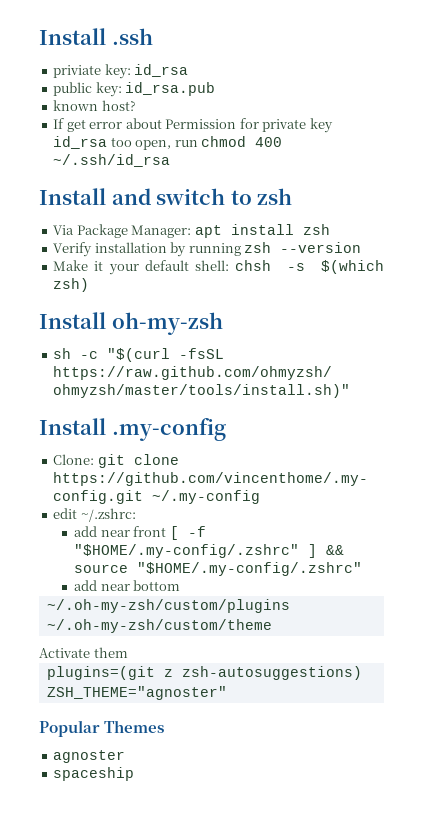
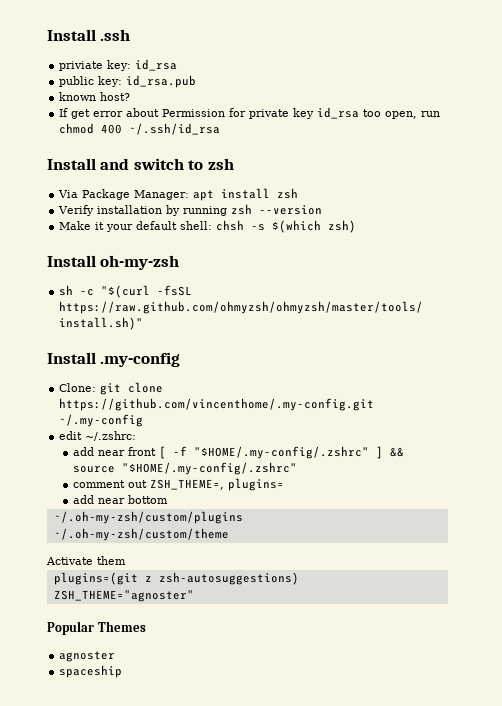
(363, 569) none -> [73,478,285,491] // comment out ZSH_THEME=, plugins=

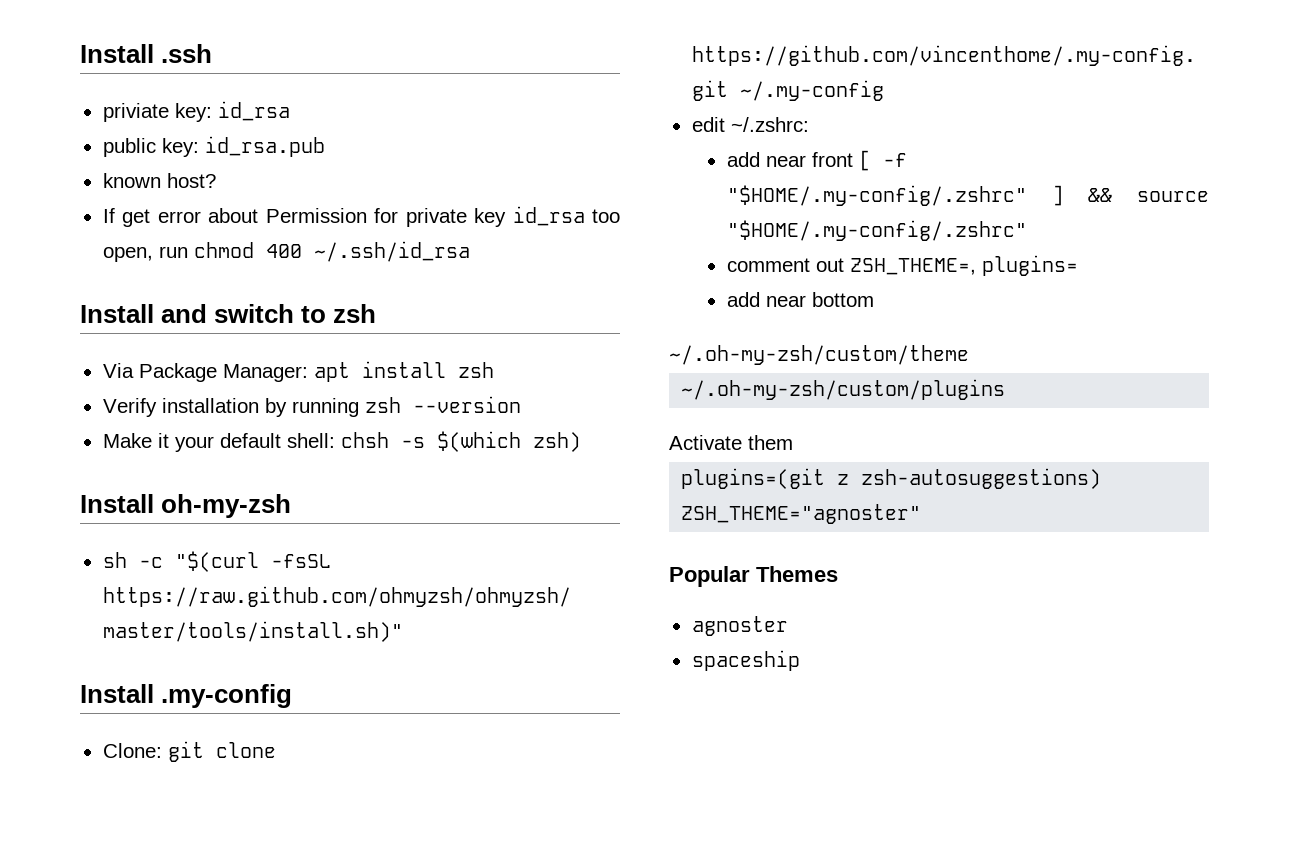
(169, 499) none -> [669,345,969,365] // ~/.oh-my-zsh/custom/theme
[53,528,229,541] // ~/.oh-my-zsh/custom/theme -> (1006, 389) none

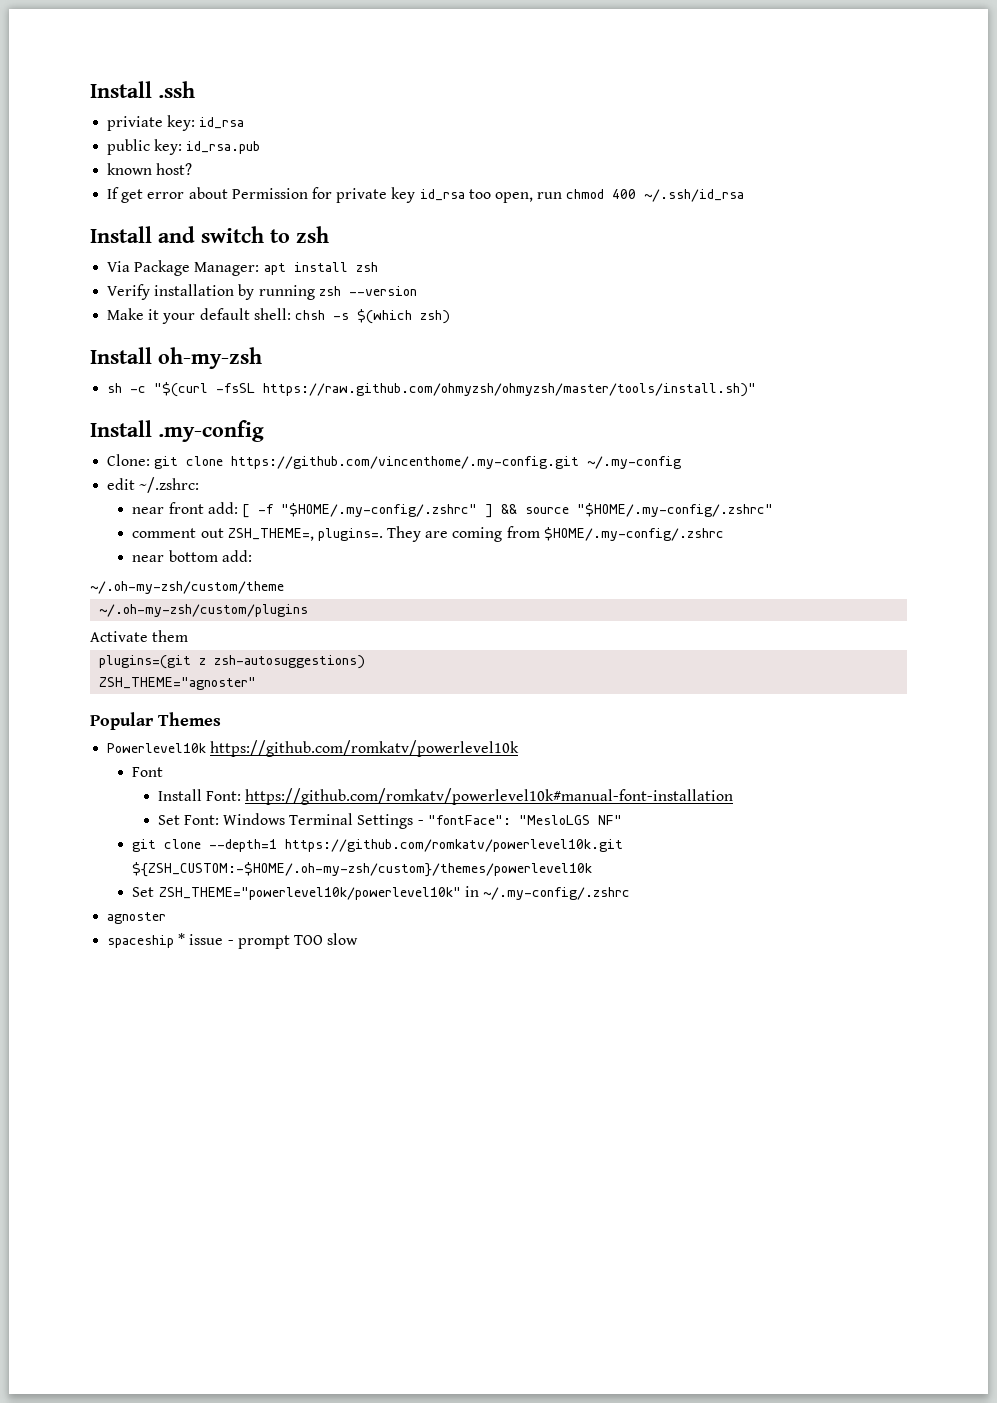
[726,152,760,167] add -> (200, 485) none
(853, 159) none -> [207,502,238,514] add:
[981,255,1078,276] [726,292,760,307] plugins= // add -> [317,526,724,542] plugins=. They are coming from $HOME/.my-config/.zshrc //
(874, 299) none -> [221,550,252,562] add:
[691,616,788,636] [691,650,800,671] agnoster // spaceship -> [107,740,520,757] [132,767,164,777] [157,788,734,805] [157,813,622,829] [132,839,624,852] [132,862,593,877] [132,886,630,900] [107,912,167,924] [107,933,359,949] Powerlevel10k https://github.com/romkatv/powerlevel10k // Font // Install Font: https://github.com/romkatv/powerlevel10k#manual-font-installation // Set Font: Windows Terminal Settings - "fontFace": "MesloLGS NF" // git clone --depth=1 https://github.com/romkatv/powerlevel10k.git ${ZSH_CUSTOM:-$HOME/.oh-my-zsh/custom}/themes/powerlevel10k // Set ZSH_THEME="powerlevel10k/powerlevel10k" in ~/.my-config/.zshrc // agnoster // spaceship * issue - prompt TOO slow

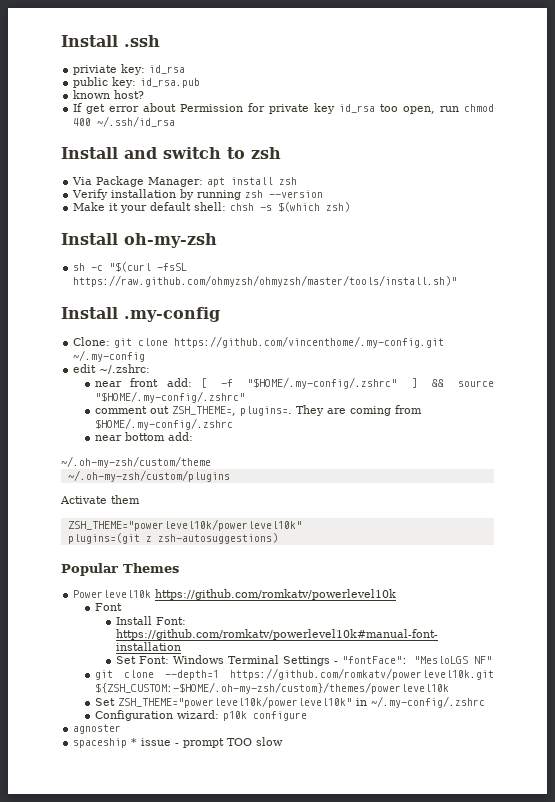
(189, 636) none -> [67,519,302,531] // ZSH_THEME="powerlevel10k/powerlevel10k"
[99,677,257,690] // ZSH_THEME="agnoster" -> (278, 538) none
(630, 893) none -> [94,710,307,721] // Configuration wizard: p10k configure

